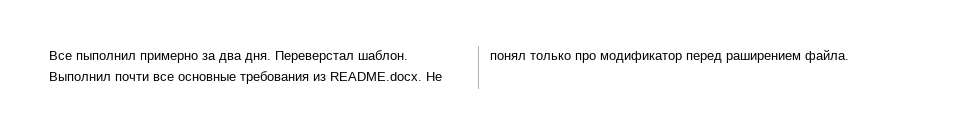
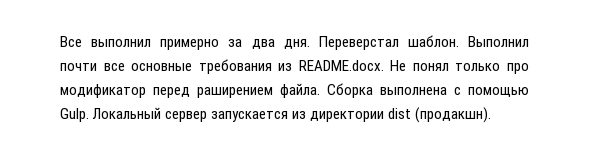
[76,53,136,60] пыполнил -> [91,39,152,47] выполнил
(849, 56) none -> [327,83,529,98] [60,107,492,123] Сборка выполнена с помощью Gulp. Локальный сервер запускается из директории dist (продакшн).

